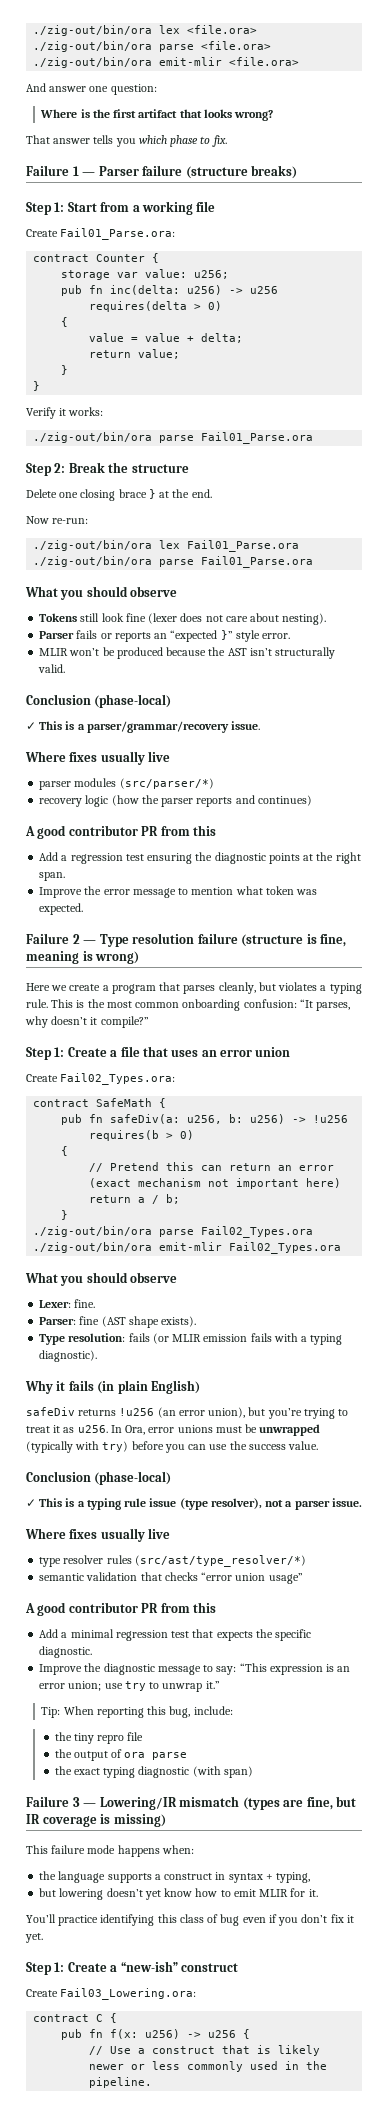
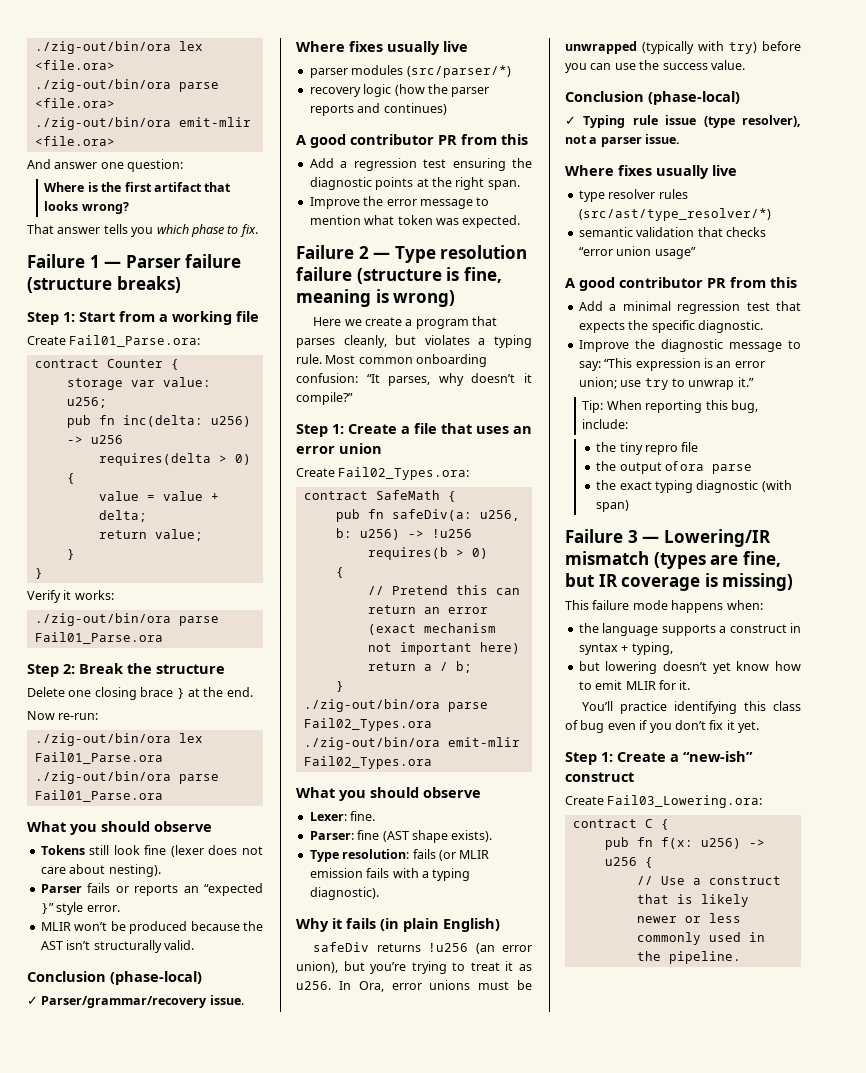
[39,721,229,733] This is a parser/grammar/recovery -> [41,996,208,1008] Parser/grammar/recovery
[51,999,132,1008] This is the most -> [325,355,356,364] Most
[39,1498,121,1510] This is a typing -> [583,115,626,128] Typing

